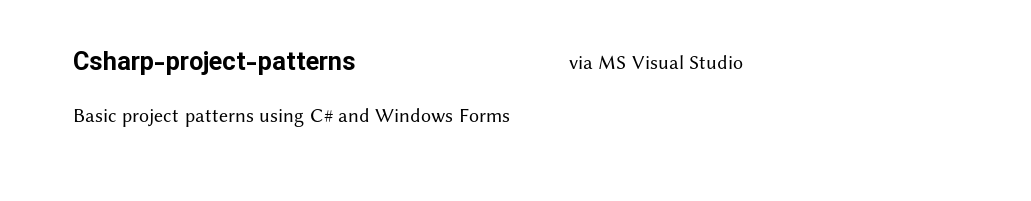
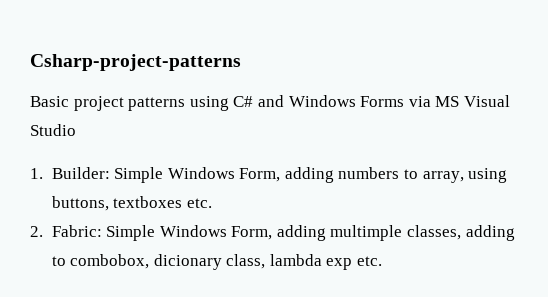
(744, 62) none -> [30,167,508,183] [51,196,212,211] [30,225,515,241] [51,254,383,270] // 1. Builder: Simple Windows Form, adding numbers to array, using buttons, textboxes etc. // 2. Fabric: Simple Windows Form, adding multimple classes, adding to combobox, dicionary class, lambda exp etc.

